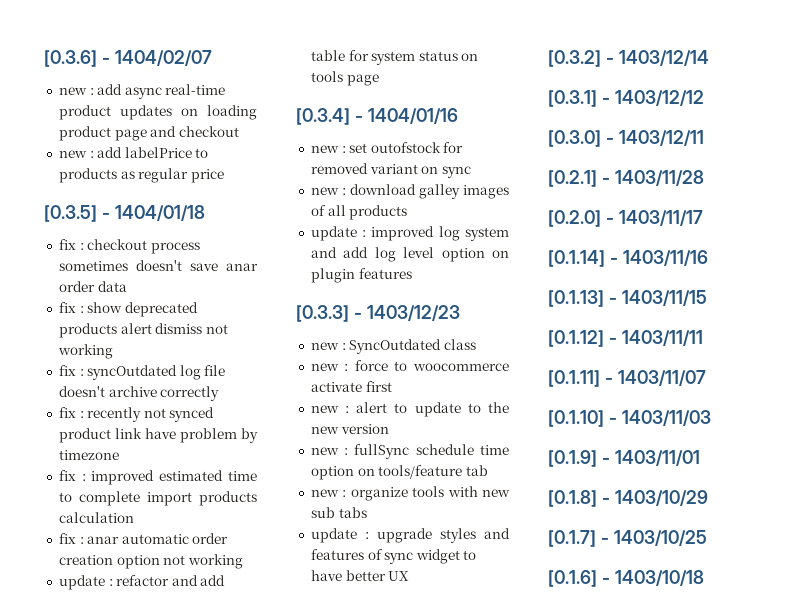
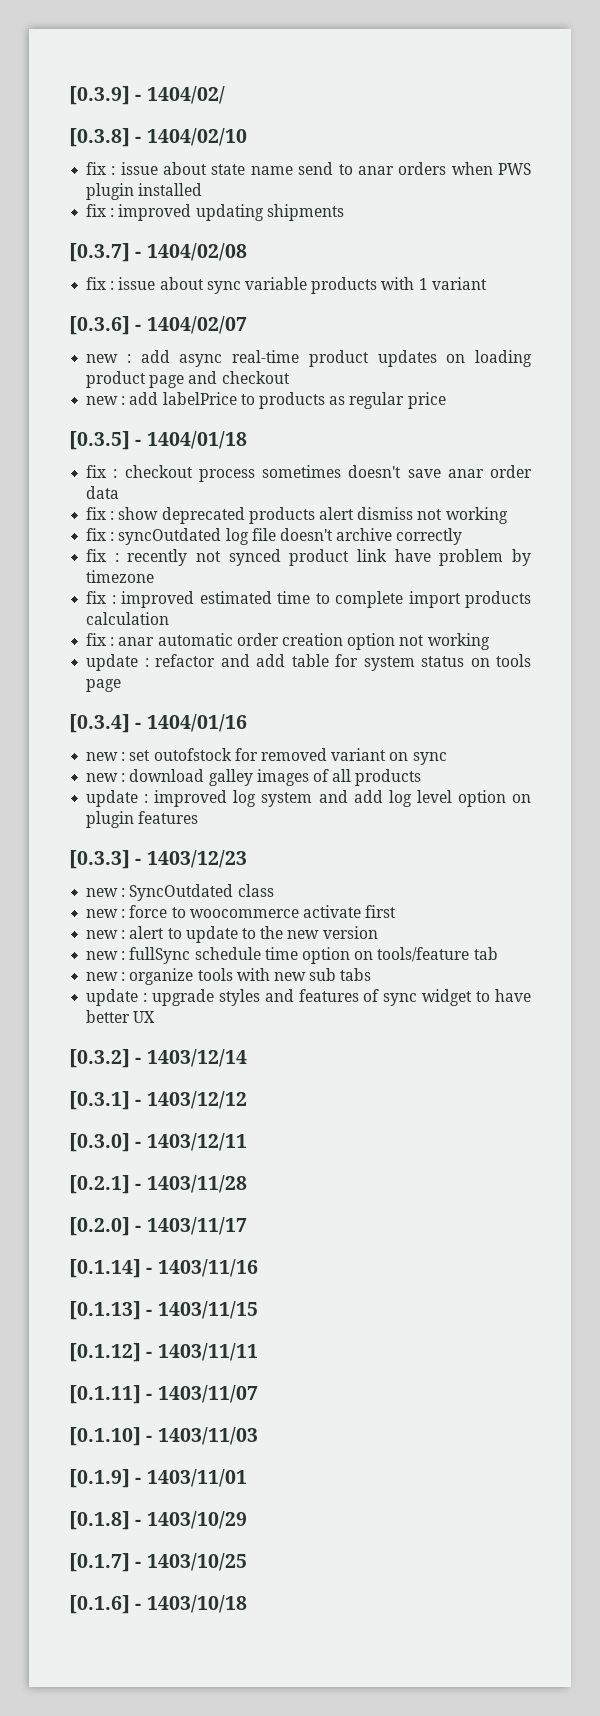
(44, 58) none -> [69,86,225,105] [69,128,247,147] [86,162,531,175] [86,183,203,200] [86,204,344,221] [69,243,247,262] [86,277,487,294] [0.3.9] - 1404/02/ // [0.3.8] - 1404/02/10 // fix : issue about state name send to anar orders when PWS plugin installed // fix : improved updating shipments // [0.3.7] - 1404/02/08 // fix : issue about sync variable products with 1 variant //

